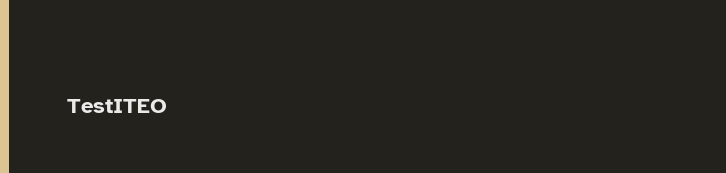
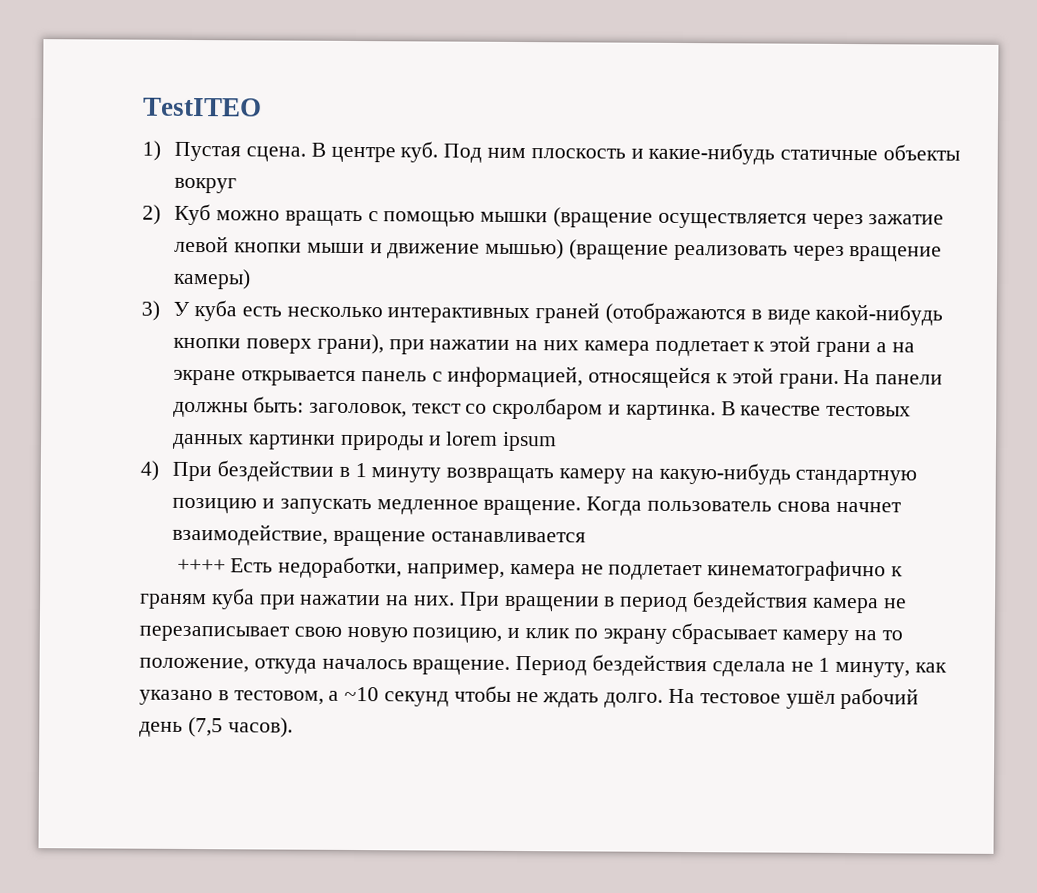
(167, 106) none -> [142,140,961,165] [174,177,238,194] [142,203,945,230] [174,235,943,262] [173,268,252,290] [141,300,944,326] [173,333,915,358] [173,365,944,389] [173,396,912,421] [172,431,558,452] [140,460,918,486] [172,496,902,516] [172,523,586,547] [176,556,904,582] [140,588,907,614] [139,622,903,646] [139,654,948,678] [139,685,920,710] [139,716,293,738] // 1) Пустая сцена. В центре куб. Под ним плоскость и какие-нибудь статичные объекты вокруг // 2) Куб можно вращать с помощью мышки (вращение осуществляется через зажатие левой кнопки мыши и движение мышью) (вращение реализовать через вращение камеры) // 3) У куба есть несколько интерактивных граней (отображаются в виде какой-нибудь кнопки поверх грани), при нажатии на них камера подлетает к этой грани а на экране открывается панель с информацией, относящейся к этой грани. На панели должны быть: заголовок, текст со скролбаром и картинка. В качестве тестовых данных картинки природы и lorem ipsum // 4) При бездействии в 1 минуту возвращать камеру на какую-нибудь стандартную позицию и запускать медленное вращение. Когда пользователь снова начнет взаимодействие, вращение останавливается // ++++ Есть недоработки, например, камера не подлетает кинематографично к граням куба при нажатии на них. При вращении в период бездействия камера не перезаписывает свою новую позицию, и клик по экрану сбрасывает камеру на то положение, откуда началось вращение. Период бездействия сделала не 1 минуту, как указано в тестовом, а ~10 секунд чтобы не ждать долго. На тестовое ушёл рабочий день (7,5 часов).

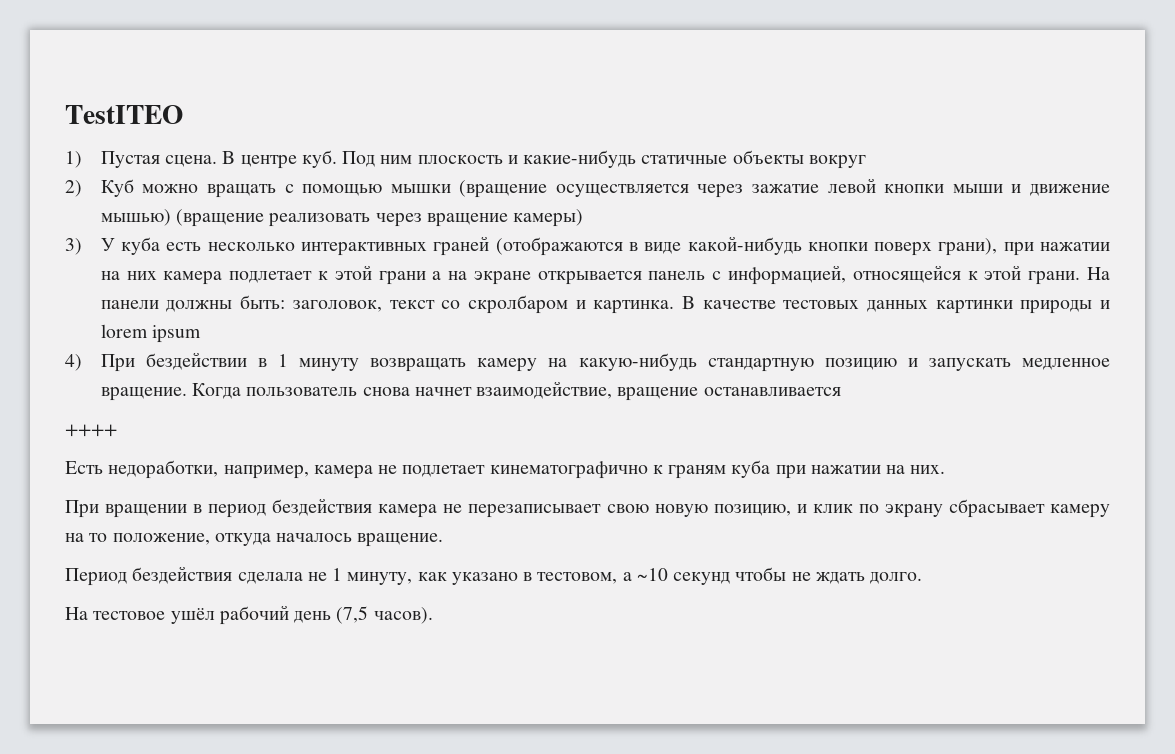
(226, 565) none -> (117, 430) //
(456, 600) none -> (946, 469) //
(511, 667) none -> (444, 540) //
(664, 700) none -> (923, 578) //

